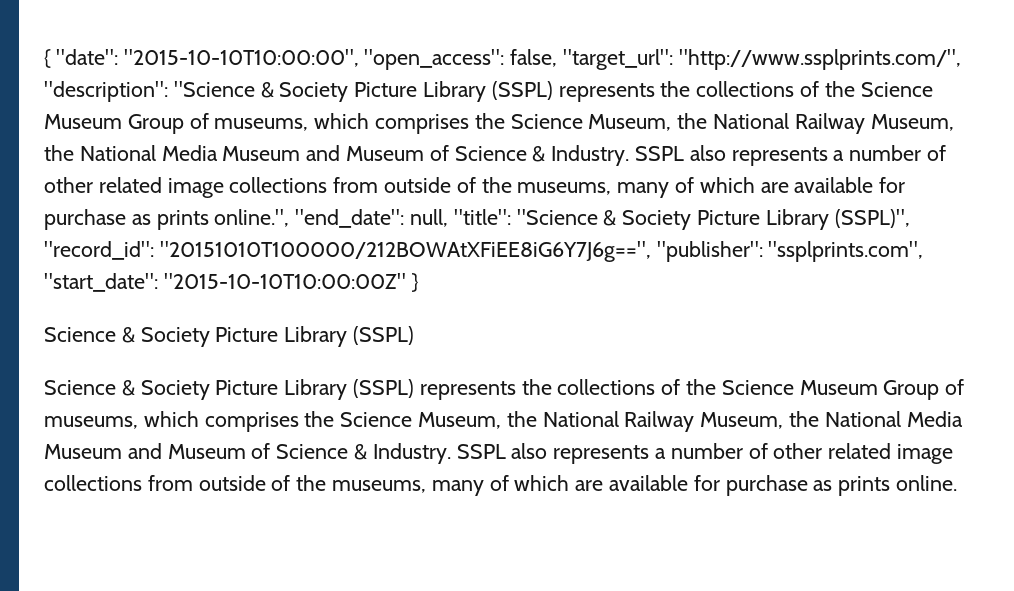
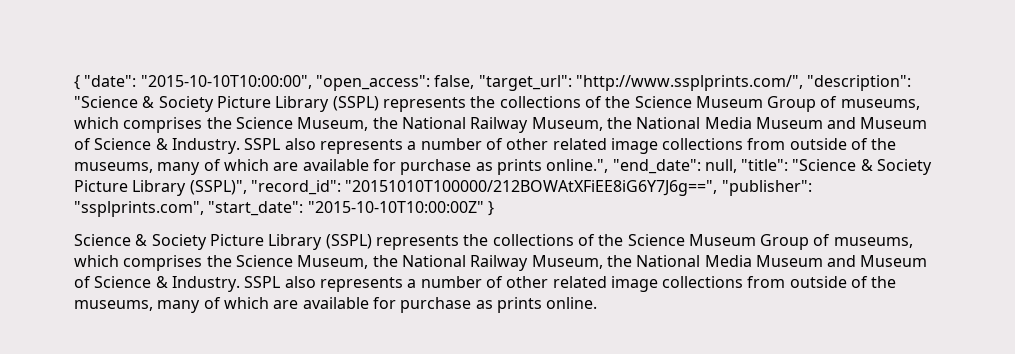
[44,379,415,400] // Science & Society Picture Library (SSPL) -> (372, 241) none

